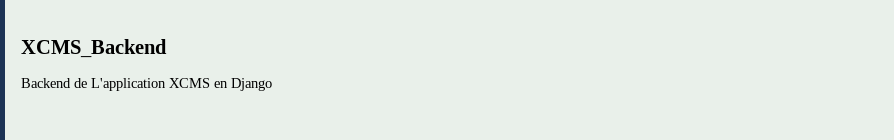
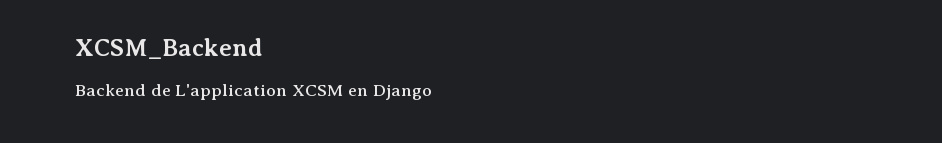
[21,39,167,58] XCMS_Backend -> [75,38,262,59] XCSM_Backend
[169,78,210,88] XCMS -> [292,85,344,96] XCSM

